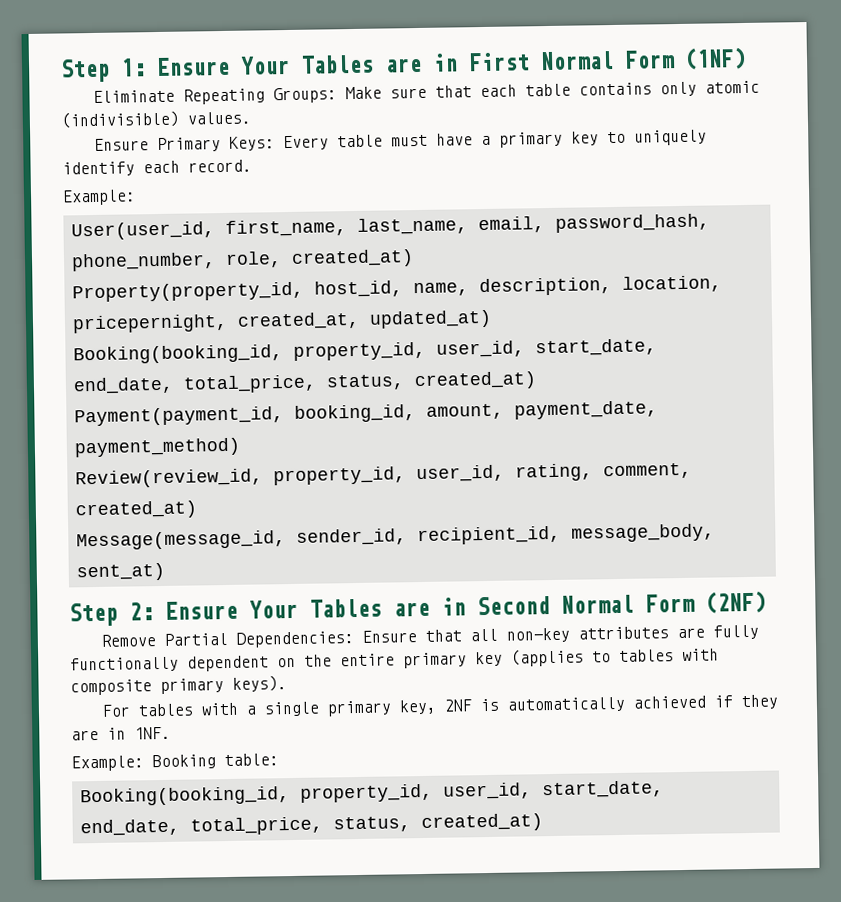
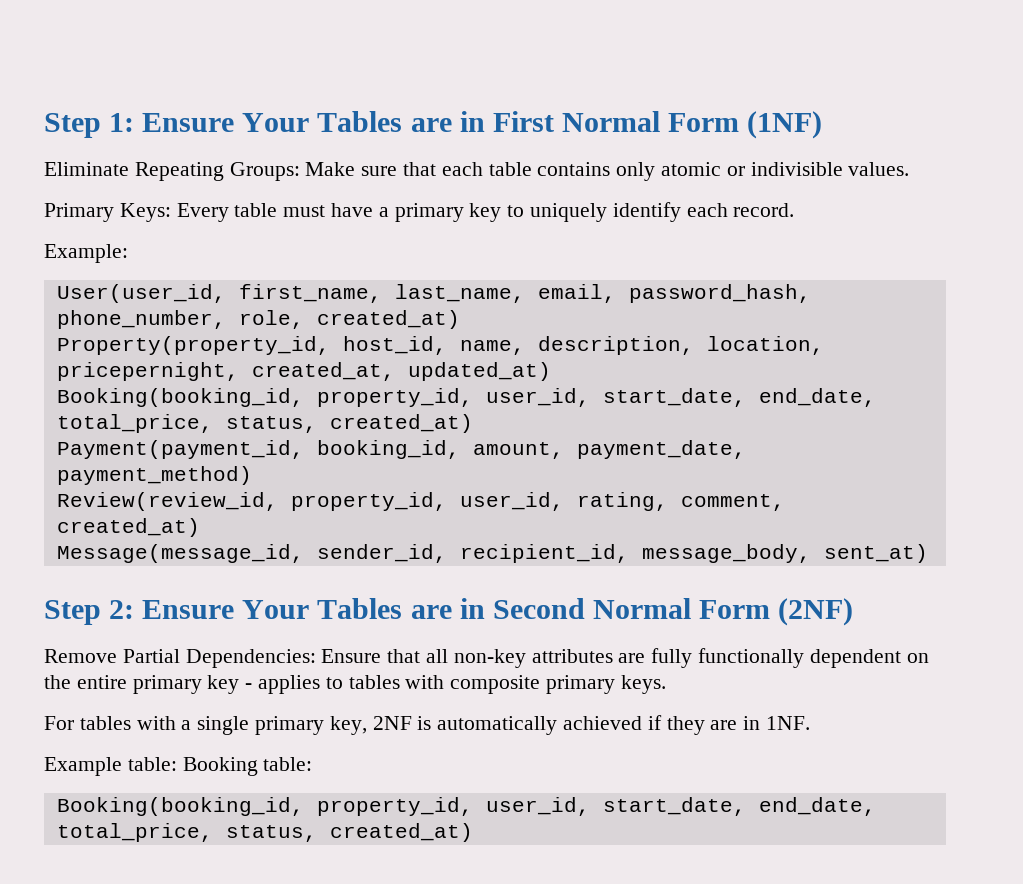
[61,110,179,129] (indivisible) -> [726,162,843,176] or indivisible
[93,138,149,151] Ensure -> (910, 169) none
[511,648,584,667] (applies -> [245,675,321,694] - applies
[232,675,287,692] keys). -> [620,675,666,694] keys.
[71,755,144,772] Example: -> [44,757,177,776] Example table:

